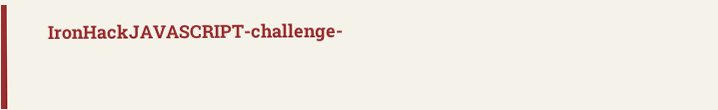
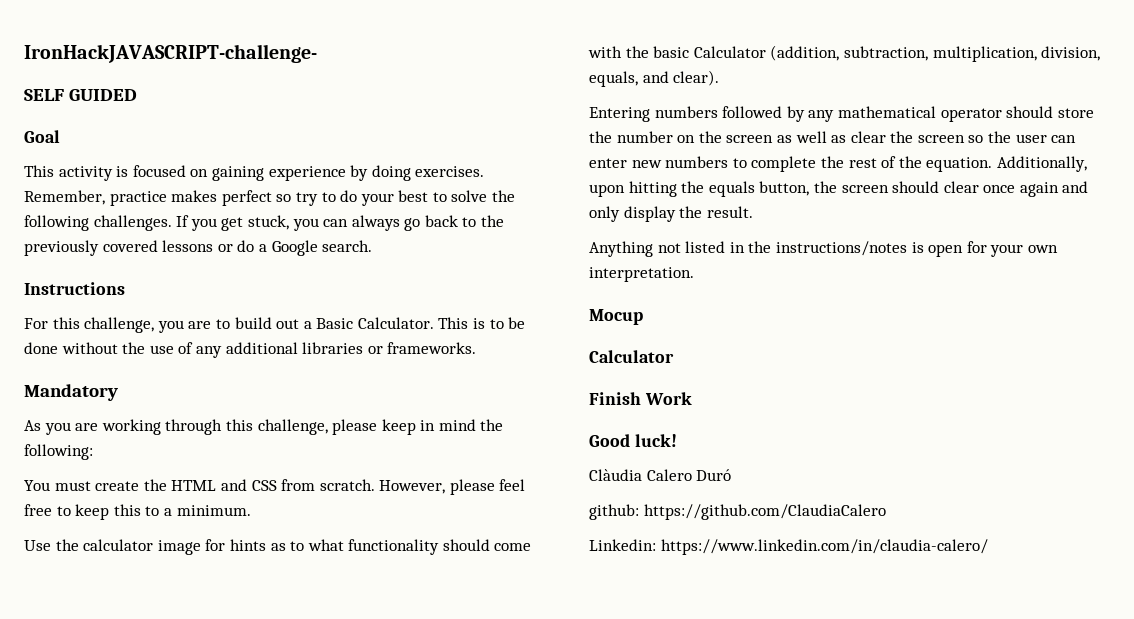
(343, 33) none -> [24,89,137,101] [24,130,60,143] [24,165,485,181] [24,190,516,206] [24,215,505,231] [24,240,373,256] [24,282,125,295] [24,317,526,333] [24,342,477,358] [24,384,118,401] [24,419,504,435] [24,444,93,460] [24,479,526,495] [24,504,251,520] [24,539,532,555] [588,45,1101,62] [589,70,720,87] [589,106,1094,122] [589,131,1077,143] [589,156,1087,172] [589,181,1089,197] [589,206,753,222] [589,241,1058,257] [589,267,694,282] [589,309,643,325] [589,350,674,363] [589,392,692,405] [589,434,677,447] [589,469,732,481] [589,504,886,520] [589,539,988,555] // SELF GUIDED // Goal // This activity is focused on gaining experience by doing exercises. Remember, practice makes perfect so try to do your best to solve the following challenges. If you get stuck, you can always go back to the previously covered lessons or do a Google search. // Instructions // For this challenge, you are to build out a Basic Calculator. This is to be done without the use of any additional libraries or frameworks. // Mandatory // As you are working through this challenge, please keep in mind the following: // You must create the HTML and CSS from scratch. However, please feel free to keep this to a minimum. // Use the calculator image for hints as to what functionality should come with the basic Calculator (addition, subtraction, multiplication, division, equals, and clear). // Entering numbers followed by any mathematical operator should store the number on the screen as well as clear the screen so the user can enter new numbers to complete the rest of the equation. Additionally, upon hitting the equals button, the screen should clear once again and only display the result. // Anything not listed in the instructions/notes is open for your own interpretation. // Mocup // Calculator // Finish Work // Good luck! // Clàudia Calero Duró // github: https://github.com/ClaudiaCalero // Linkedin: https://www.linkedin.com/in/claudia-calero/

